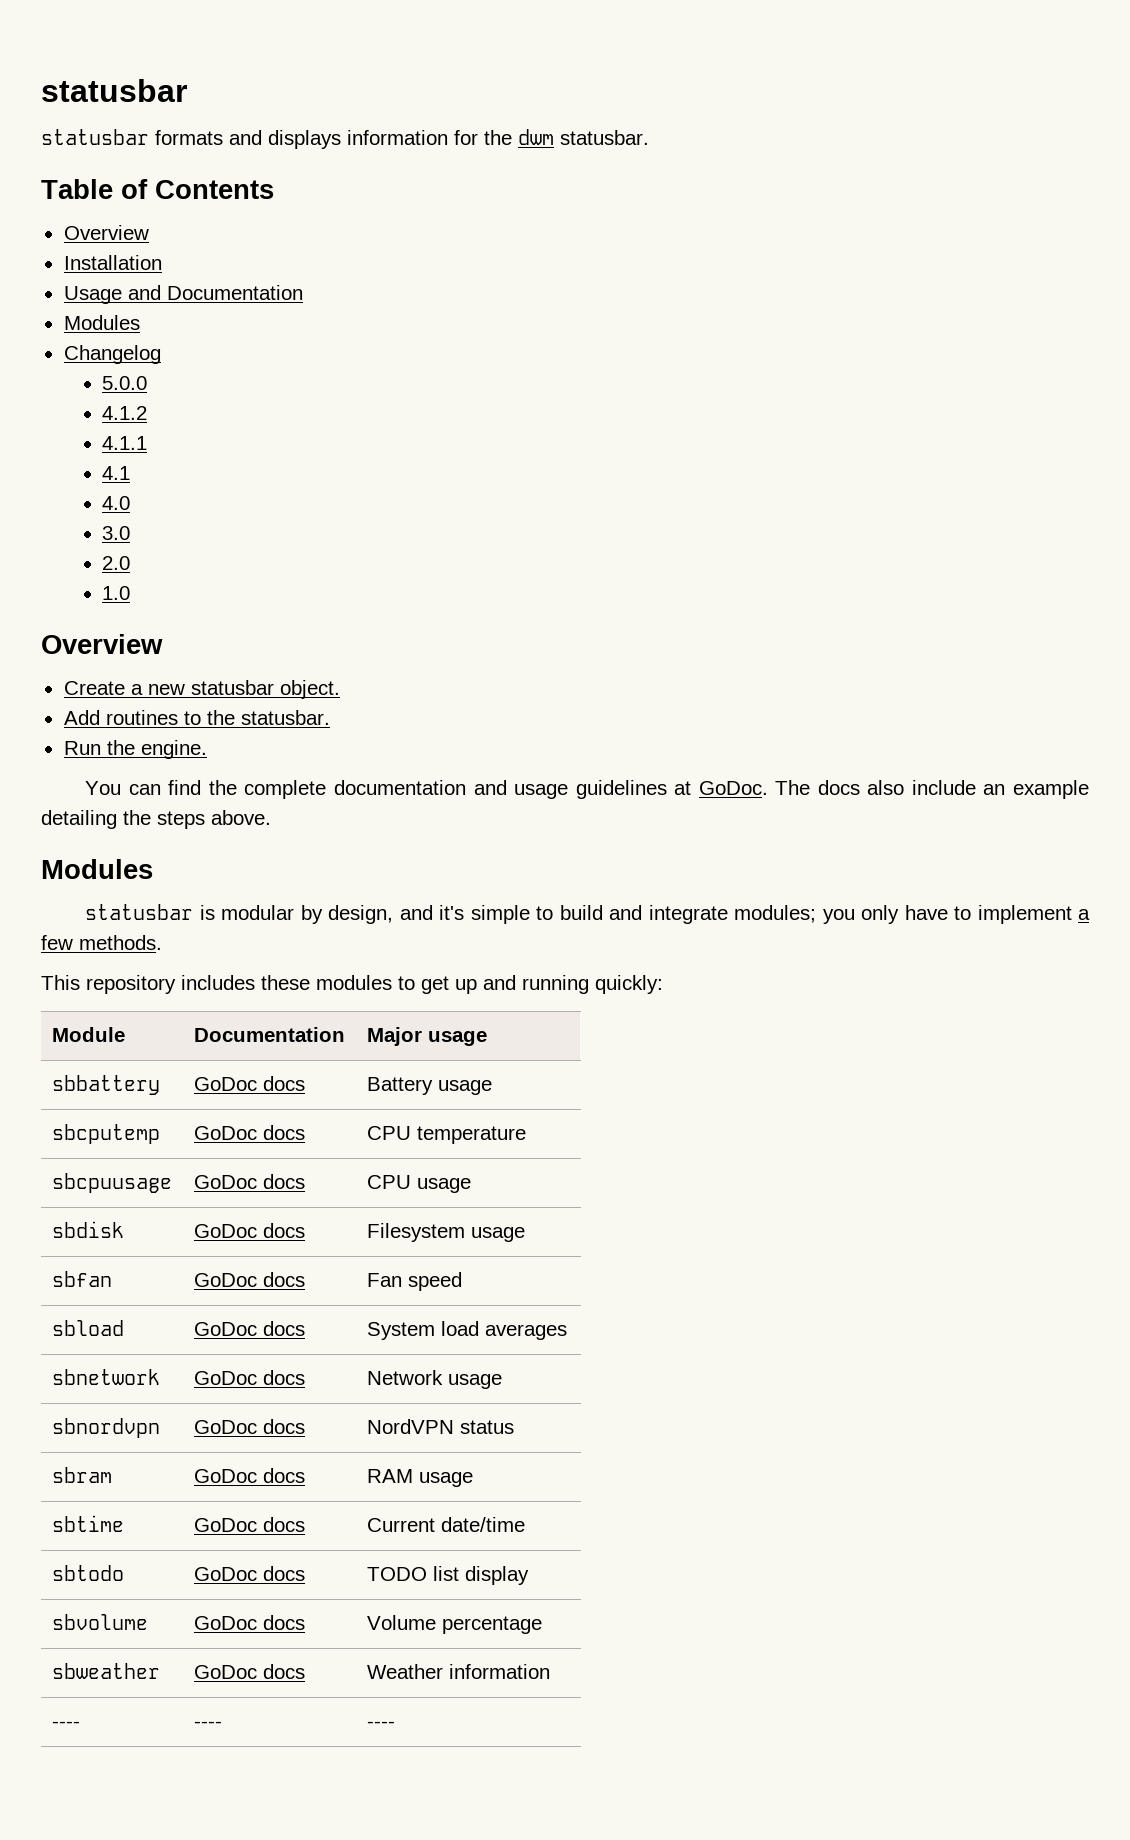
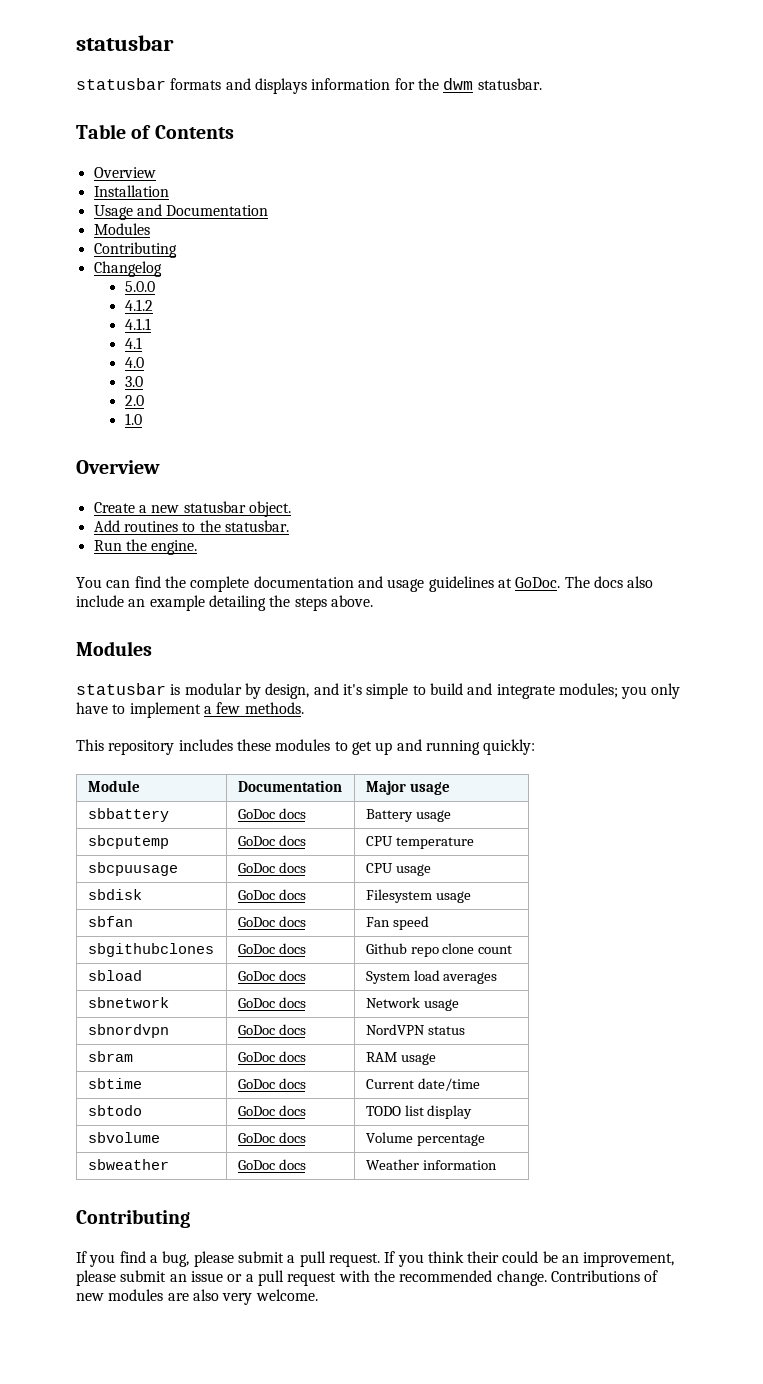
(140, 322) none -> [93,242,177,258] // Contributing
(462, 1281) none -> [87,943,214,957] [237,943,306,954] [365,943,513,957] // sbgithubclones | GoDoc docs | Github repo clone count
[51,1721,80,1728] [193,1721,222,1728] [366,1721,395,1728] // ---- | ---- | ---- -> [76,1209,190,1228] [76,1251,675,1267] [76,1270,659,1286] [76,1289,318,1305] // Contributing // If you find a bug, please submit a pull request. If you think their could be an improvement, please submit an issue or a pull request with the recommended change. Contributions of new modules are also very welcome.

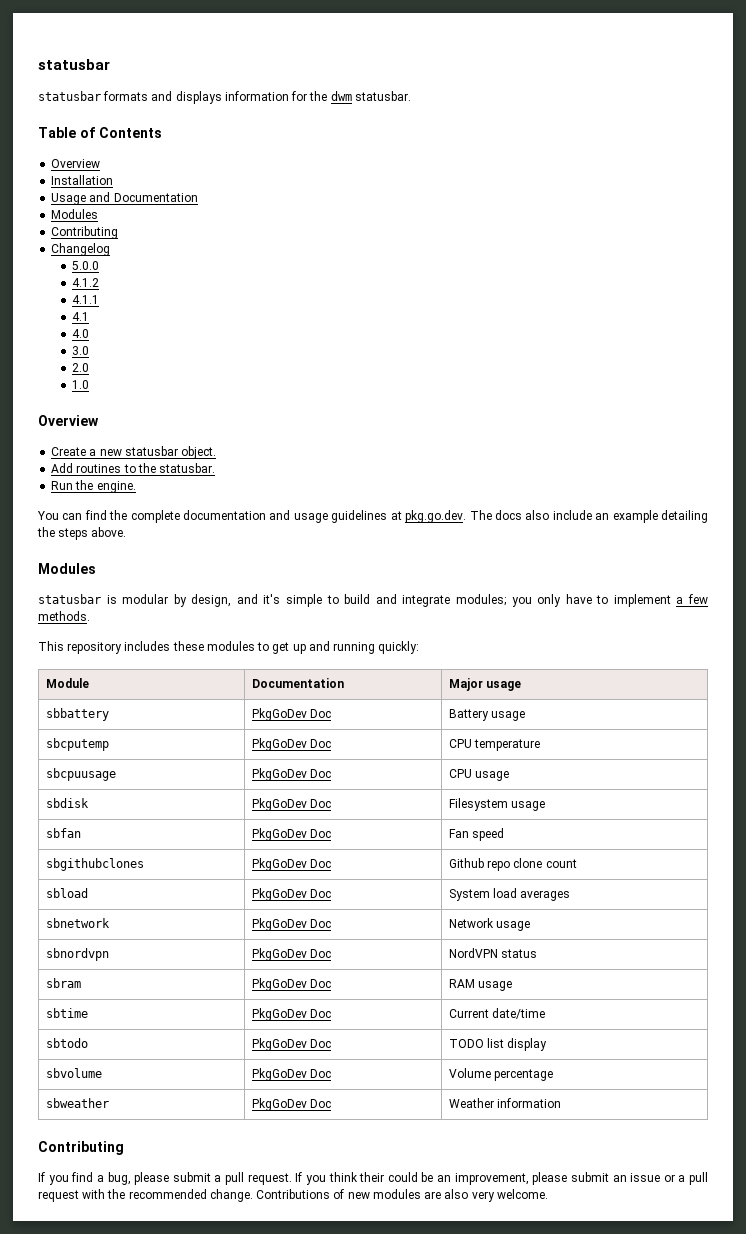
[515,577,561,588] GoDoc. -> [405,510,467,523] pkg.go.dev.
[237,808,306,819] GoDoc docs -> [251,708,332,721] PkgGoDev Doc
[237,835,306,846] GoDoc docs -> [251,738,332,751] PkgGoDev Doc
[237,862,306,873] GoDoc docs -> [251,768,332,781] PkgGoDev Doc
[237,889,306,900] GoDoc docs -> [251,798,332,811] PkgGoDev Doc
[237,916,306,927] GoDoc docs -> [251,828,332,841] PkgGoDev Doc
[237,943,306,954] GoDoc docs -> [251,858,332,871] PkgGoDev Doc
[237,970,306,981] GoDoc docs -> [251,888,332,901] PkgGoDev Doc
[237,997,306,1008] GoDoc docs -> [251,918,332,931] PkgGoDev Doc
[237,1024,306,1035] GoDoc docs -> [251,948,332,961] PkgGoDev Doc
[237,1051,306,1062] GoDoc docs -> [251,978,332,991] PkgGoDev Doc
[237,1078,306,1089] GoDoc docs -> [251,1008,332,1021] PkgGoDev Doc
[237,1105,306,1116] GoDoc docs -> [251,1038,332,1051] PkgGoDev Doc
[237,1132,306,1143] GoDoc docs -> [251,1068,332,1081] PkgGoDev Doc
[237,1159,306,1170] GoDoc docs -> [251,1098,332,1111] PkgGoDev Doc

